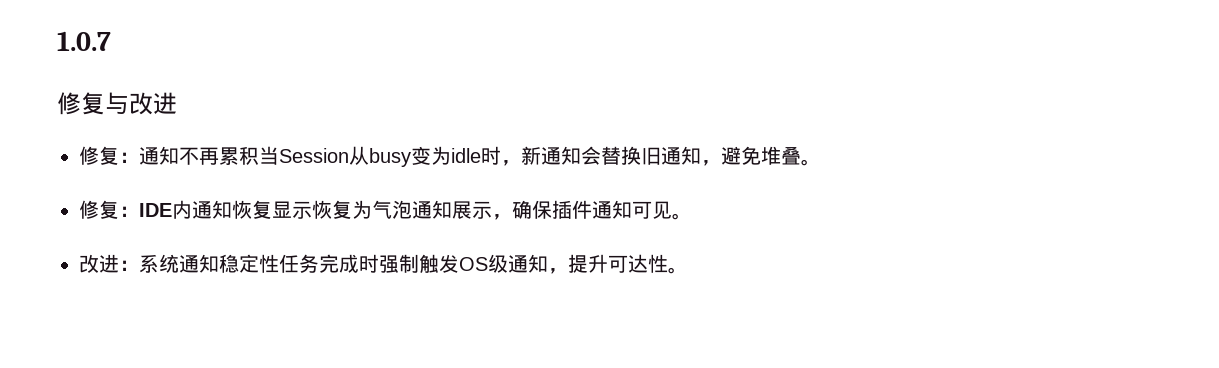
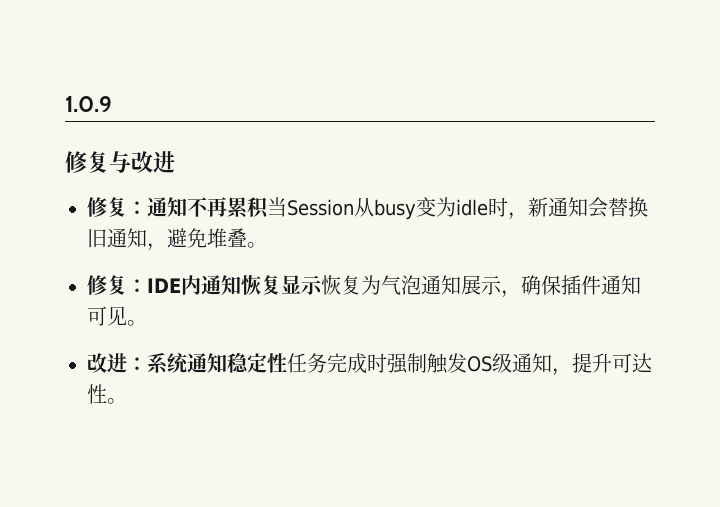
[57,31,111,51] 1.0.7 -> [65,96,112,112] 1.0.9

